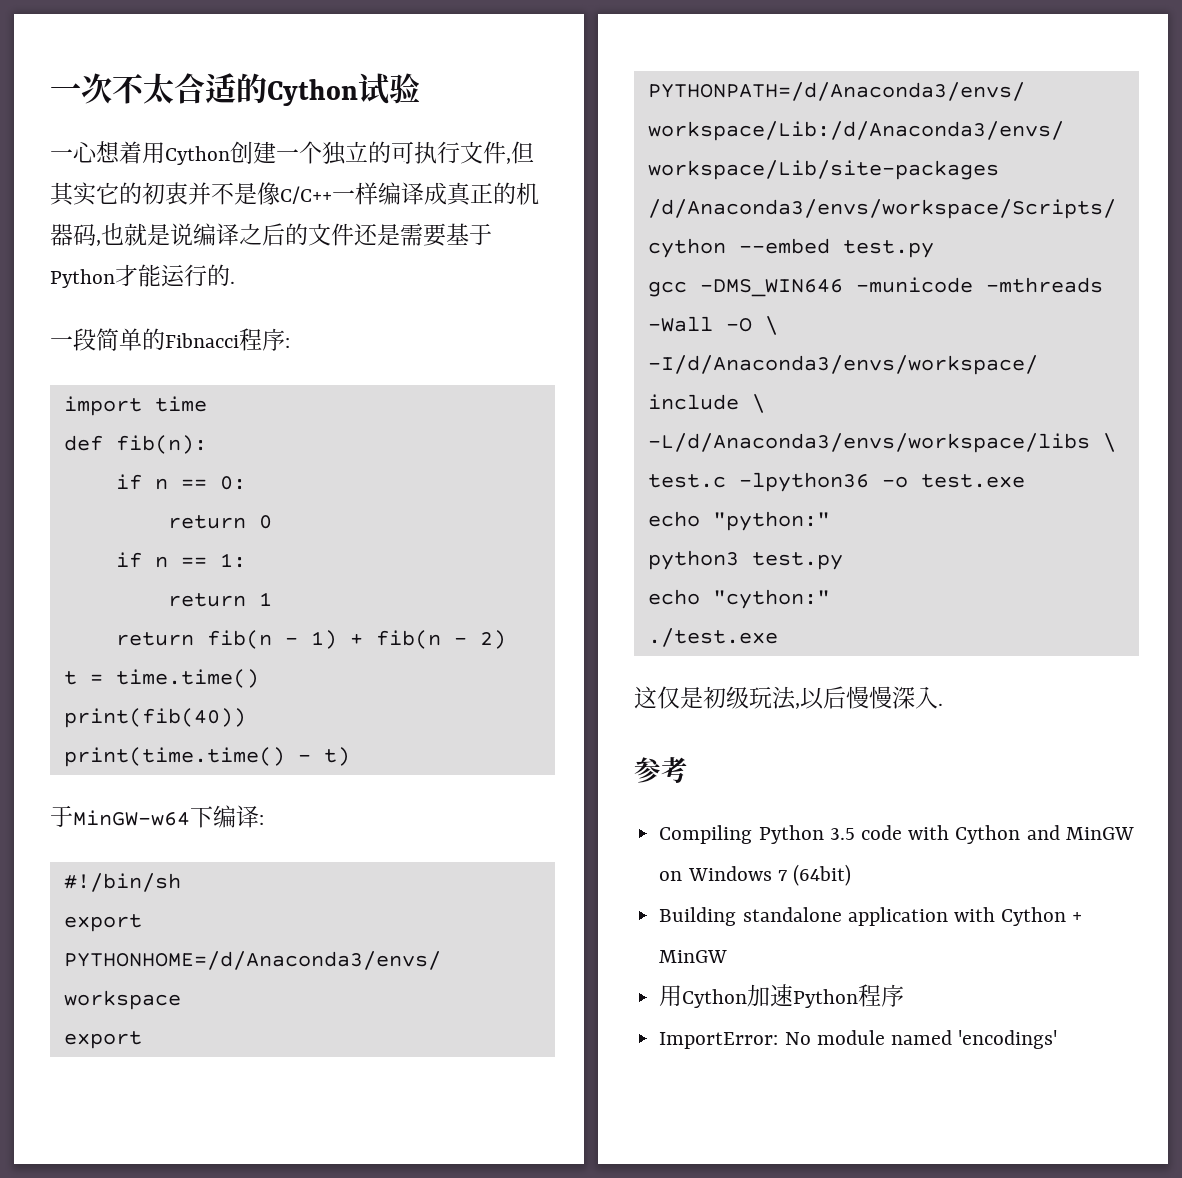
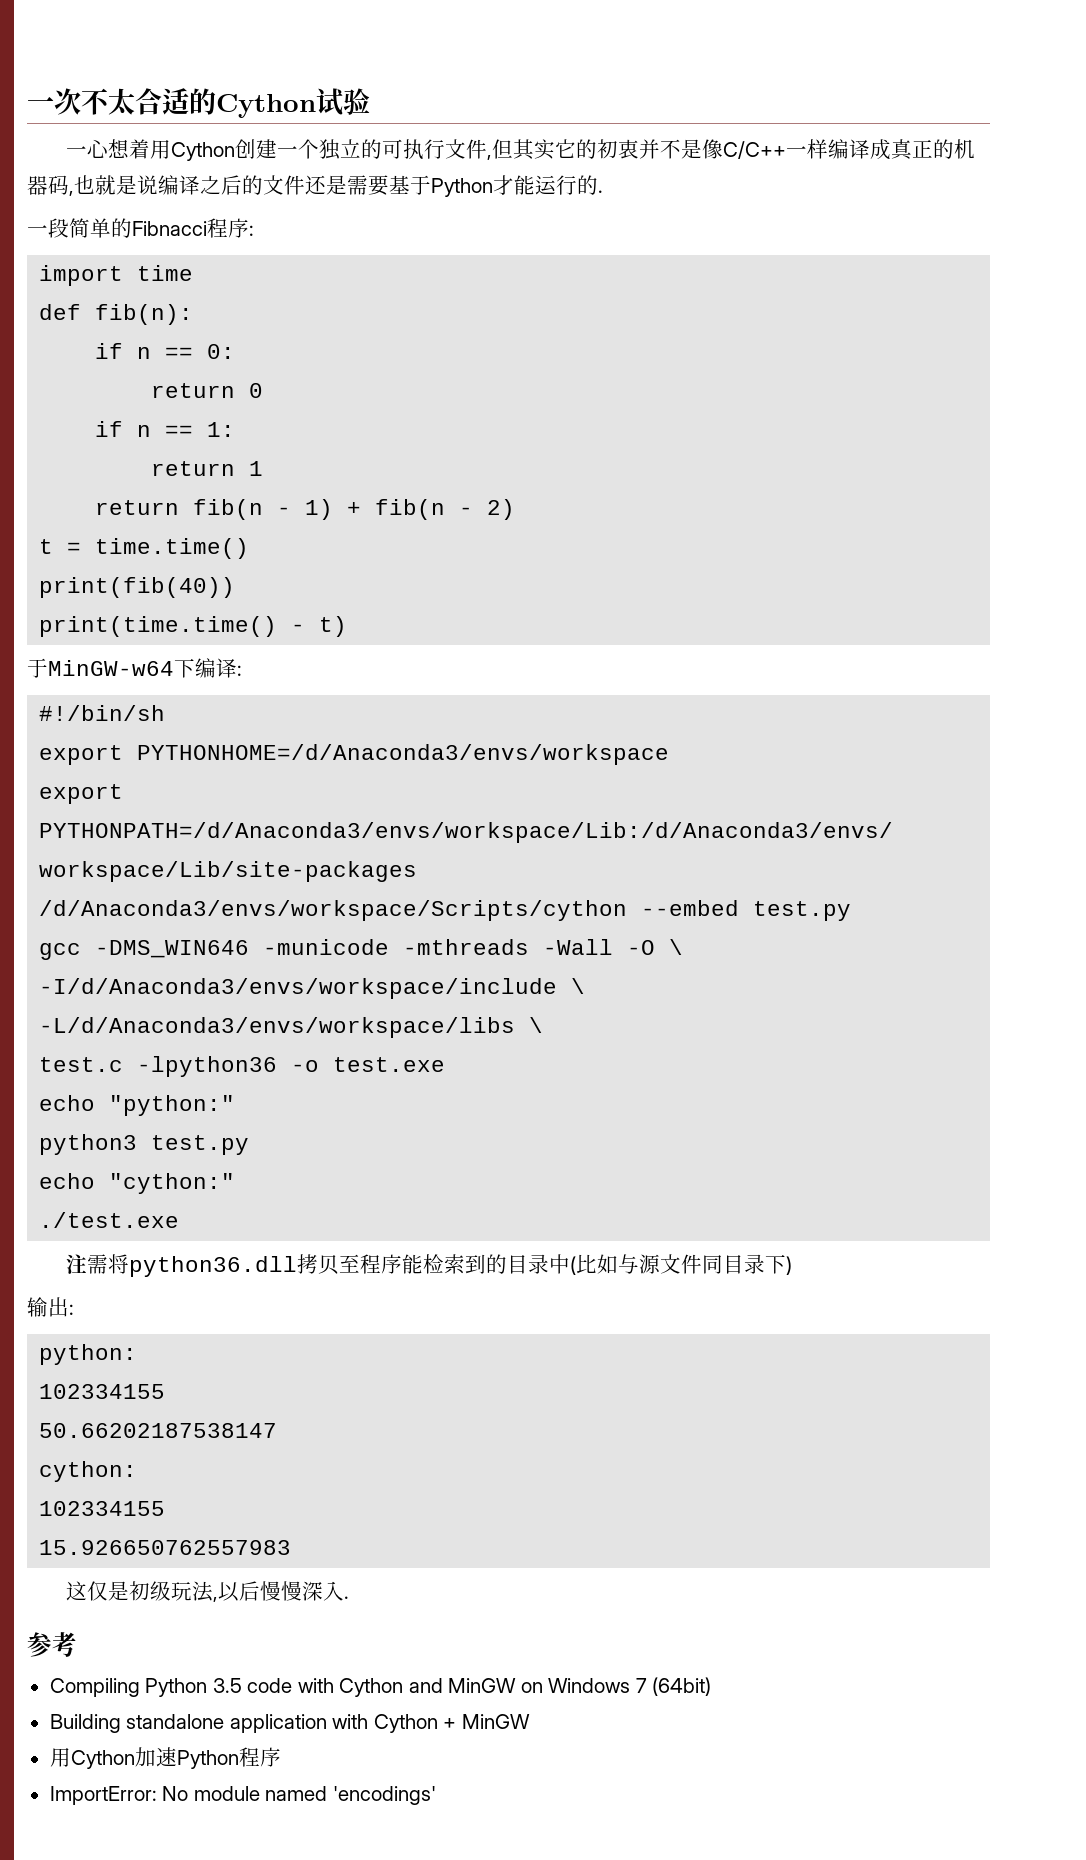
(778, 637) none -> [66,1254,793,1277] [27,1297,74,1317] [39,1344,138,1365] [39,1384,166,1399] [39,1423,278,1438] [39,1461,138,1482] [39,1501,166,1516] [39,1540,292,1555] // 注需将python36.dll拷贝至程序能检索到的目录中(比如与源文件同目录下) // 输出: // python: // 102334155 // 50.66202187538147 // cython: // 102334155 // 15.926650762557983

